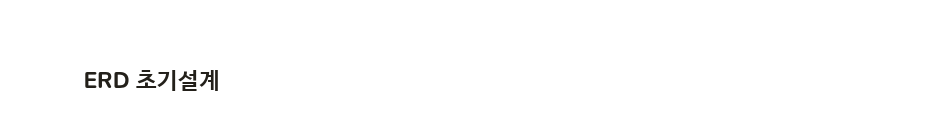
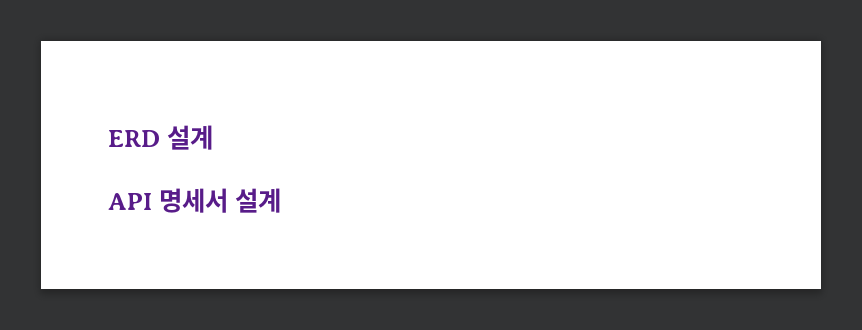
[136,70,221,91] 초기설계 -> [166,125,213,150] [108,188,281,213] 설계 // API 명세서 설계

